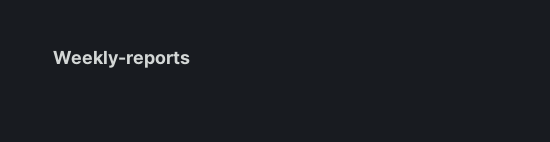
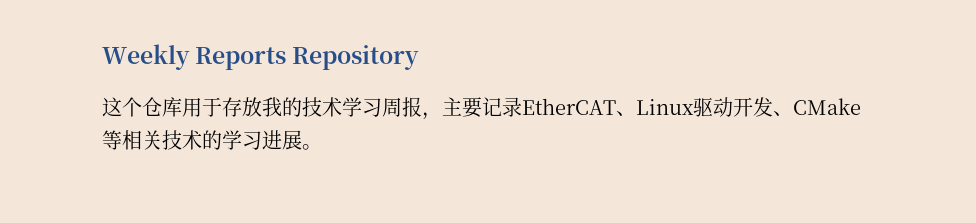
[53,50,190,68] Weekly-reports -> [102,44,420,70] [102,97,861,120] [102,130,322,150] Weekly Reports Repository // 这个仓库用于存放我的技术学习周报，主要记录EtherCAT、Linux驱动开发、CMake等相关技术的学习进展。

